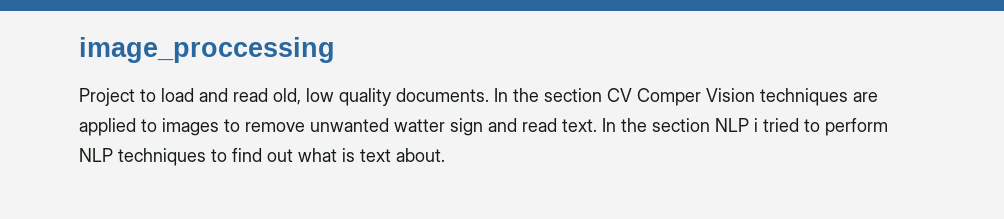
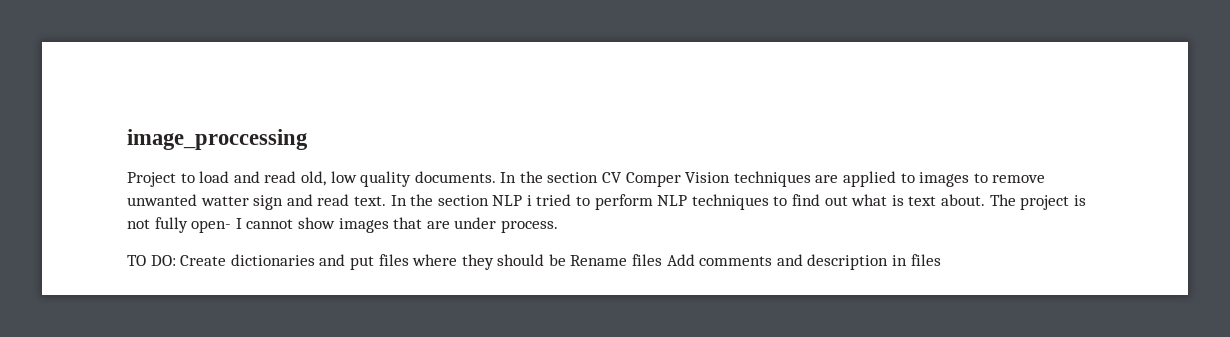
(445, 155) none -> [989,194,1086,210] [127,217,558,233] [127,254,941,270] The project is not fully open- I cannot show images that are under process. // TO DO: Create dictionaries and put files where they should be Rename files Add comments and description in files

